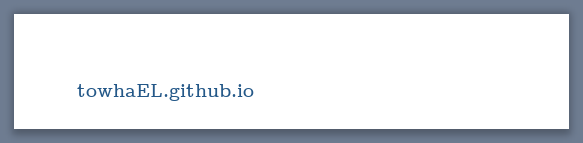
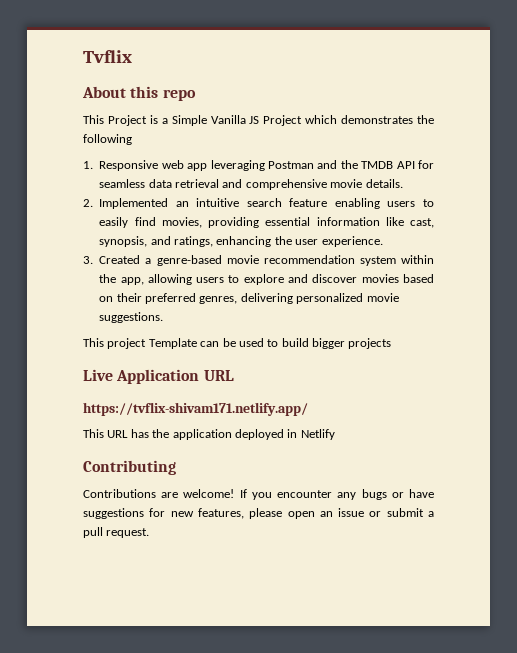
[77,84,254,101] towhaEL.github.io -> [83,50,132,63] [82,86,196,101] [83,115,434,126] [83,134,132,145] [83,160,435,171] [99,179,403,190] [83,198,434,209] [99,217,434,228] [99,236,383,247] [83,255,434,266] [99,274,434,285] [99,293,399,304] [99,312,164,323] [83,338,392,349] [83,369,234,384] [83,402,308,416] [83,429,335,440] [83,460,176,475] [83,489,435,500] [83,508,435,519] [83,527,150,538] Tvflix // About this repo // This Project is a Simple Vanilla JS Project which demonstrates the following // 1. Responsive web app leveraging Postman and the TMDB API for seamless data retrieval and comprehensive movie details. // 2. Implemented an intuitive search feature enabling users to easily find movies, providing essential information like cast, synopsis, and ratings, enhancing the user experience. // 3. Created a genre-based movie recommendation system within the app, allowing users to explore and discover movies based on their preferred genres, delivering personalized movie suggestions. // This project Template can be used to build bigger projects // Live Application URL // https://tvflix-shivam171.netlify.app/ // This URL has the application deployed in Netlify // Contributing // Contributions are welcome! If you encounter any bugs or have suggestions for new features, please open an issue or submit a pull request.

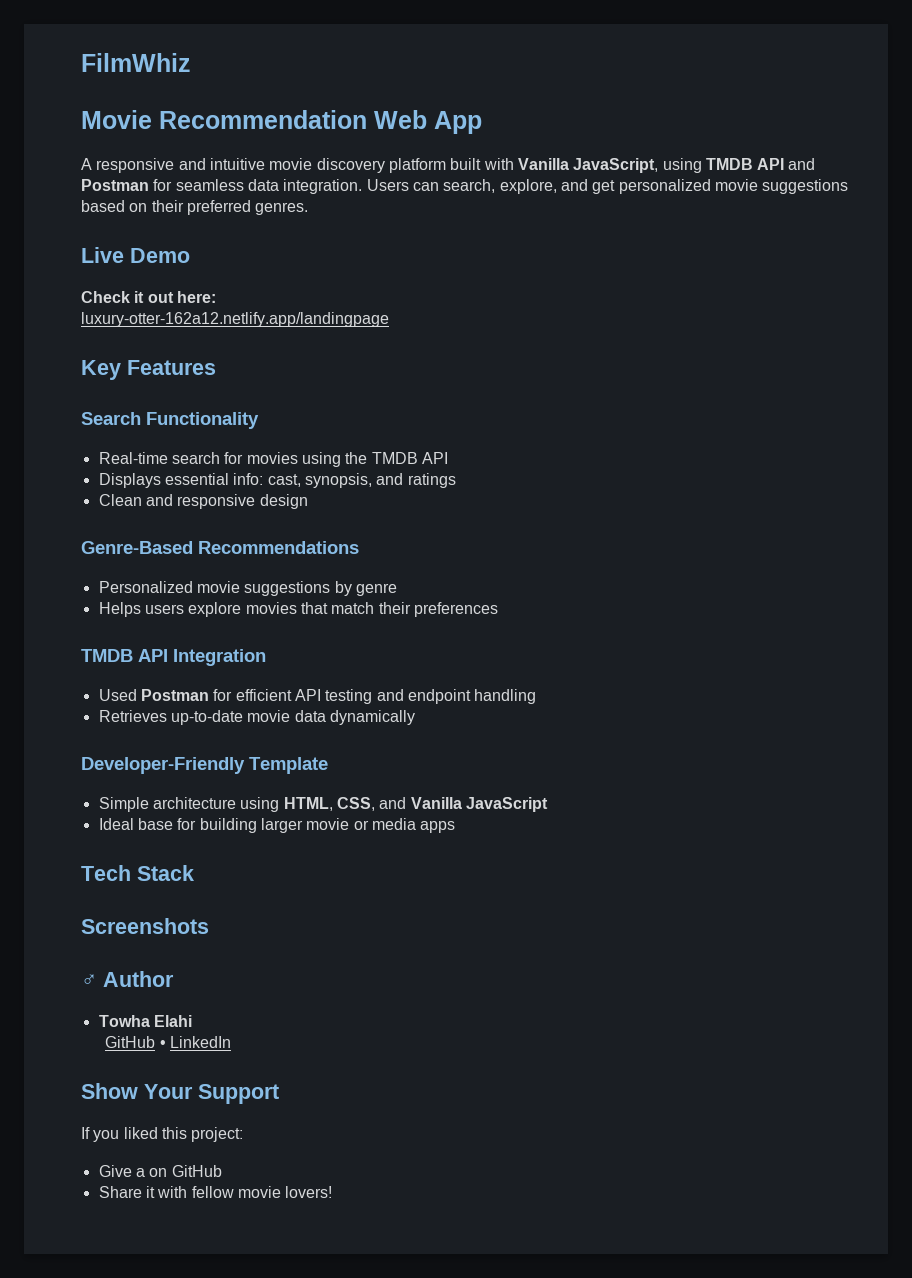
[83,50,132,63] [82,86,196,101] [83,115,434,126] [83,134,132,145] [83,160,435,171] [99,179,403,190] [83,198,434,209] [99,217,434,228] [99,236,383,247] [83,255,434,266] [99,274,434,285] [99,293,399,304] [99,312,164,323] [83,338,392,349] [83,369,234,384] [83,402,308,416] [83,429,335,440] [83,460,176,475] [83,489,435,500] [83,508,435,519] [83,527,150,538] Tvflix // About this repo // This Project is a Simple Vanilla JS Project which demonstrates the following // 1. Responsive web app leveraging Postman and the TMDB API for seamless data retrieval and comprehensive movie details. // 2. Implemented an intuitive search feature enabling users to easily find movies, providing essential information like cast, synopsis, and ratings, enhancing the user experience. // 3. Created a genre-based movie recommendation system within the app, allowing users to explore and discover movies based on their preferred genres, delivering personalized movie suggestions. // This project Template can be used to build bigger projects // Live Application URL // https://tvflix-shivam171.netlify.app/ // This URL has the application deployed in Netlify // Contributing // Contributions are welcome! If you encounter any bugs or have suggestions for new features, please open an issue or submit a pull request. -> [81,53,191,72] [81,110,482,134] [81,158,816,173] [81,179,849,194] [81,200,309,215] [81,247,190,263] [81,291,216,303] [81,312,389,327] [81,360,216,380] [81,412,259,429] [98,452,448,467] [98,473,456,488] [98,494,308,509] [81,541,359,554] [98,581,397,596] [98,602,498,617] [81,649,266,666] [98,689,537,704] [98,710,415,725] [81,757,328,774] [98,797,548,812] [98,818,456,833] [81,865,194,881] [81,918,209,934] [81,971,174,987] [98,1015,192,1027] [105,1036,231,1048] [81,1083,279,1104] [81,1127,244,1142] [98,1165,222,1177] [98,1186,333,1198] FilmWhiz // Movie Recommendation Web App // A responsive and intuitive movie discovery platform built with Vanilla JavaScript, using TMDB API and Postman for seamless data integration. Users can search, explore, and get personalized movie suggestions based on their preferred genres. // Live Demo // Check it out here: // luxury-otter-162a12.netlify.app/landingpage // Key Features // Search Functionality // Real-time search for movies using the TMDB API // Displays essential info: cast, synopsis, and ratings // Clean and responsive design // Genre-Based Recommendations // Personalized movie suggestions by genre // Helps users explore movies that match their preferences // TMDB API Integration // Used Postman for efficient API testing and endpoint handling // Retrieves up-to-date movie data dynamically // Developer-Friendly Template // Simple architecture using HTML, CSS, and Vanilla JavaScript // Ideal base for building larger movie or media apps // Tech Stack // Screenshots // ♂ Author // Towha Elahi // GitHub • LinkedIn // Show Your Support // If you liked this project: // Give a on GitHub // Share it with fellow movie lovers!

